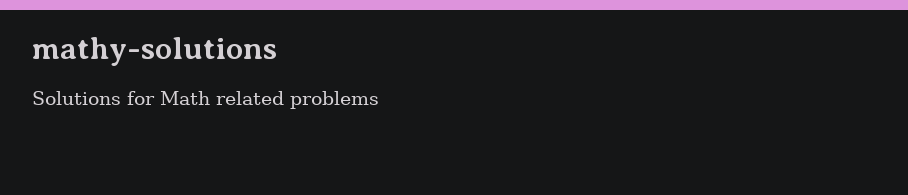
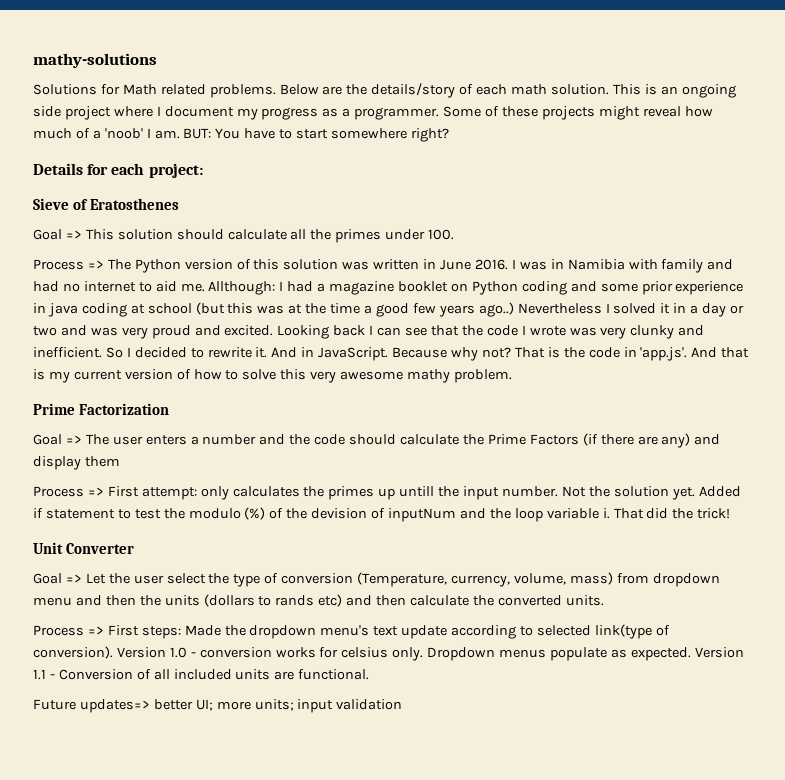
[290,91,379,109] problems -> [209,83,736,98] [33,106,713,120] [33,128,449,142] [33,163,203,178] [33,198,179,210] [33,229,455,243] [33,259,734,273] [33,281,744,295] [33,302,745,317] [33,325,705,339] [33,347,750,361] [33,369,512,383] [33,403,169,415] [33,433,721,448] [33,456,120,470] [33,486,741,500] [33,507,731,522] [33,542,134,554] [33,572,720,587] [33,594,604,607] [33,624,670,639] [33,646,744,661] [33,669,370,680] [33,699,403,713] problems. Below are the details/story of each math solution. This is an ongoing side project where I document my progress as a programmer. Some of these projects might reveal how much of a 'noob' I am. BUT: You have to start somewhere right? // Details for each project: // Sieve of Eratosthenes // Goal => This solution should calculate all the primes under 100. // Process => The Python version of this solution was written in June 2016. I was in Namibia with family and had no internet to aid me. Allthough: I had a magazine booklet on Python coding and some prior experience in java coding at school (but this was at the time a good few years ago..) Nevertheless I solved it in a day or two and was very proud and excited. Looking back I can see that the code I wrote was very clunky and inefficient. So I decided to rewrite it. And in JavaScript. Because why not? That is the code in 'app.js'. And that is my current version of how to solve this very awesome mathy problem. // Prime Factorization // Goal => The user enters a number and the code should calculate the Prime Factors (if there are any) and display them // Process => First attempt: only calculates the primes up untill the input number. Not the solution yet. Added if statement to test the modulo (%) of the devision of inputNum and the loop variable i. That did the trick! // Unit Converter // Goal => Let the user select the type of conversion (Temperature, currency, volume, mass) from dropdown menu and then the units (dollars to rands etc) and then calculate the converted units. // Process => First steps: Made the dropdown menu's text update according to selected link(type of conversion). Version 1.0 - conversion works for celsius only. Dropdown menus populate as expected. Version 1.1 - Conversion of all included units are functional. // Future updates=> better UI; more units; input validation

